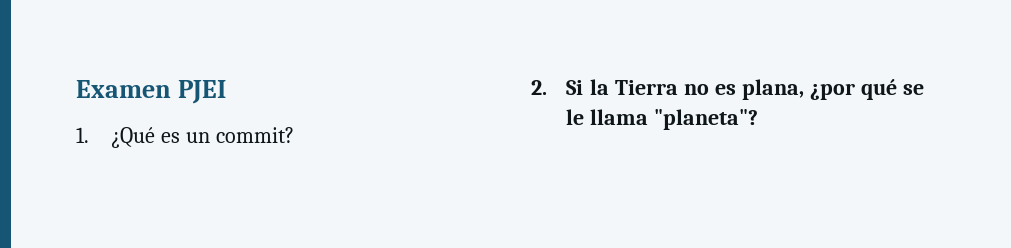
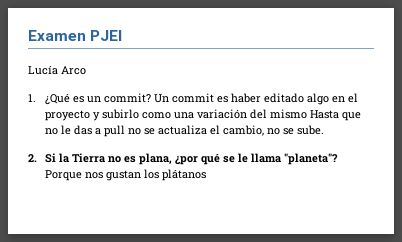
(226, 92) none -> [28,65,86,75] // Lucía Arco
(295, 135) none -> [153,93,358,105] [44,109,361,121] [44,125,324,137] Un commit es haber editado algo en el proyecto y subirlo como una variación del mismo Hasta que no le das a pull no se actualiza el cambio, no se sube.
(759, 119) none -> [44,169,206,181] Porque nos gustan los plátanos

